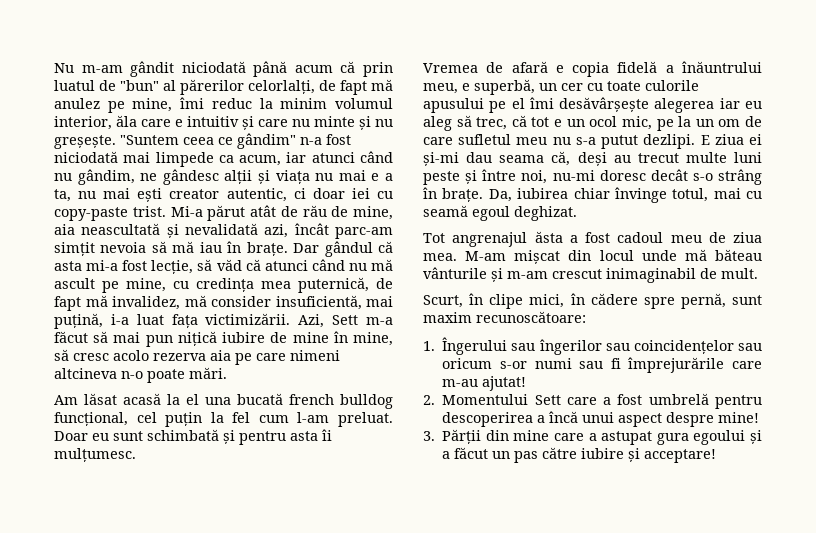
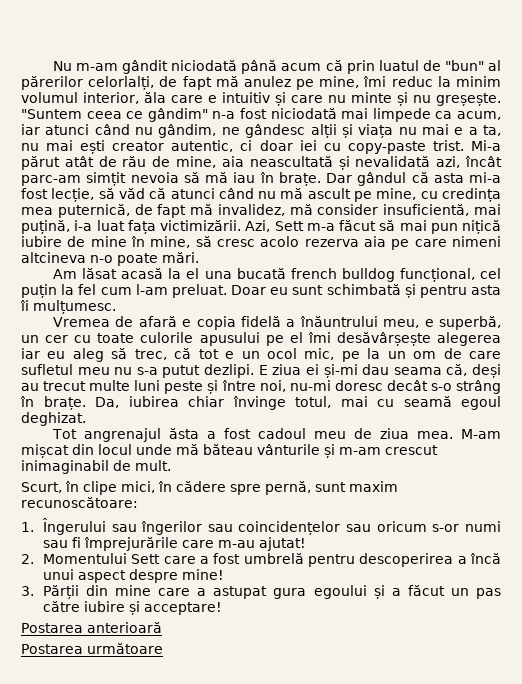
(717, 456) none -> [21,622,162,633] [21,643,163,654] // Postarea anterioară // Postarea următoare

